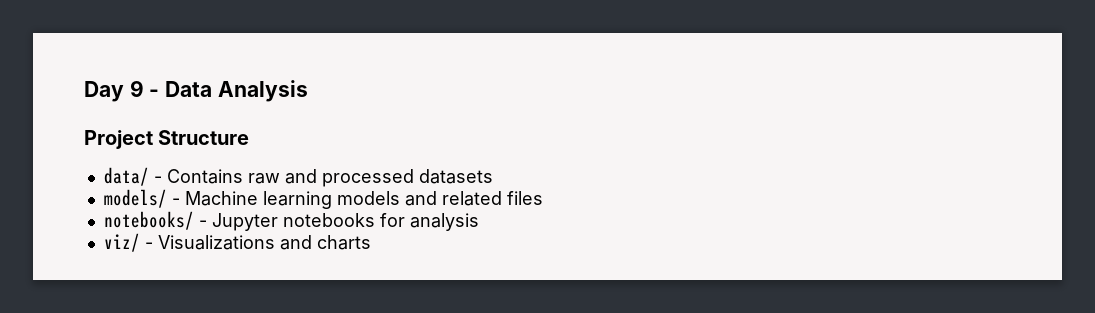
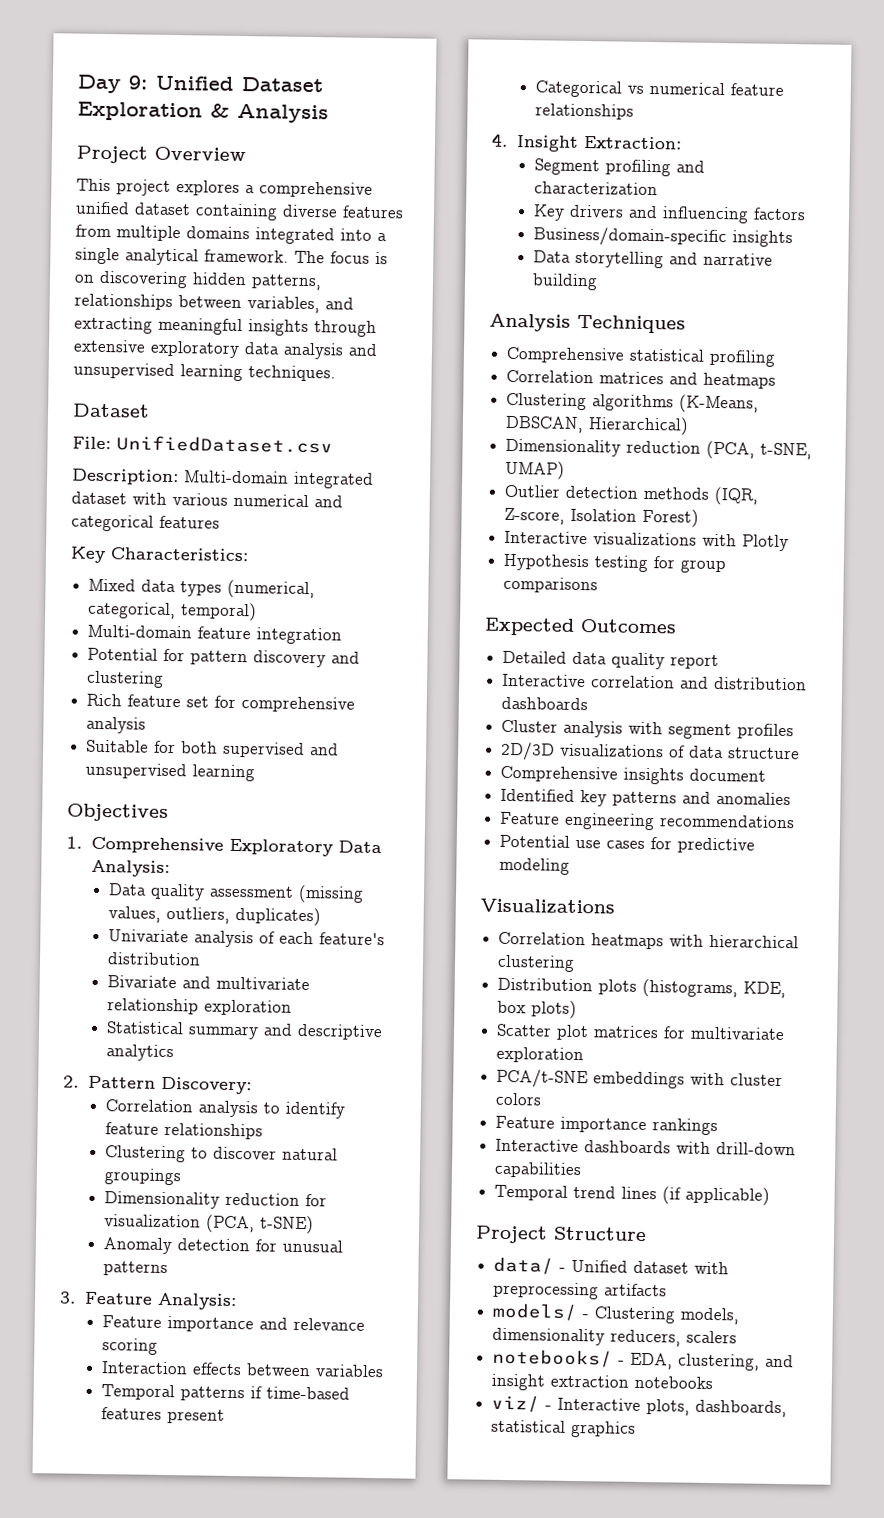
[129,80,308,102] [84,130,250,149] [103,167,493,187] [103,189,543,209] [103,211,278,231] 9 - Data Analysis // Project Structure // data/ - Contains raw and processed datasets // models/ - Machine learning models and related files // notebooks/ - Jupyter -> [128,75,323,93] [77,101,329,124] [76,145,246,164] [76,178,373,198] [75,201,404,221] [75,224,387,245] [75,247,388,266] [74,270,322,291] [74,293,354,314] [74,316,377,337] [73,339,378,360] [73,362,336,382] [72,403,150,418] [72,435,333,454] [71,468,374,489] [71,491,343,508] [71,514,220,532] [70,546,249,564] [88,578,316,600] [88,601,258,622] [87,624,343,645] [87,647,361,668] [87,670,165,688] [86,693,356,713] [86,716,147,734] [86,739,340,758] [85,762,256,782] [67,803,169,822] [66,836,383,857] [91,859,171,878] [108,883,365,904] [108,906,322,927] [108,929,386,948] [107,952,202,966] [107,975,311,991] [107,998,293,1016] [106,1021,384,1041] [106,1044,175,1062] [63,1075,253,1095] [105,1099,346,1119] [105,1122,264,1140] [105,1145,339,1163] [104,1168,182,1186] [104,1191,328,1209] [104,1214,315,1235] [103,1237,344,1255] [103,1261,169,1277] [59,1291,238,1311] [102,1315,366,1333] [102,1338,159,1355] [101,1361,385,1378] [101,1384,351,1402] [101,1407,226,1424] [535,80,785,98] [535,103,635,120] [491,133,683,152] [534,158,706,177] [534,181,659,196] [533,204,807,224] [533,226,794,248] [533,250,774,269] [532,273,599,291] [489,313,686,334] [506,346,777,367] [506,369,777,389] [506,392,760,414] [505,415,690,436] [505,438,813,460] [505,460,566,480] [504,484,760,506] [504,507,700,528] [504,530,790,552] [503,553,727,574] [503,576,599,594] [484,617,677,636] [502,650,720,670] [502,673,808,691] [501,696,589,711] [501,719,795,740] [500,741,801,761] [500,765,767,785] [500,788,792,807] [500,811,796,831] [499,834,756,854] [499,857,571,875] [480,898,615,916] [498,931,800,950] [497,954,576,972] [497,977,787,999] [497,1000,578,1020] [496,1023,786,1041] [496,1046,585,1064] [496,1068,784,1089] [495,1092,543,1106] [495,1115,719,1136] [495,1138,797,1156] [494,1161,583,1179] [494,1184,771,1206] [475,1225,647,1244] [493,1256,730,1275] [493,1281,668,1300] [492,1302,740,1325] [492,1327,738,1347] [492,1348,795,1371] [491,1373,630,1391] 9: Unified Dataset Exploration & Analysis // Project Overview // This project explores a comprehensive unified dataset containing diverse features from multiple domains integrated into a single analytical framework. The focus is on discovering hidden patterns, relationships between variables, and extracting meaningful insights through extensive exploratory data analysis and unsupervised learning techniques. // Dataset // File: UnifiedDataset.csv // Description: Multi-domain integrated dataset with various numerical and categorical features // Key Characteristics: // Mixed data types (numerical, categorical, temporal) // Multi-domain feature integration // Potential for pattern discovery and clustering // Rich feature set for comprehensive analysis // Suitable for both supervised and unsupervised learning // Objectives // 1. Comprehensive Exploratory Data Analysis: // Data quality assessment (missing values, outliers, duplicates) // Univariate analysis of each feature's distribution // Bivariate and multivariate relationship exploration // Statistical summary and descriptive analytics // 2. Pattern Discovery: // Correlation analysis to identify feature relationships // Clustering to discover natural groupings // Dimensionality reduction for visualization (PCA, t-SNE) // Anomaly detection for unusual patterns // 3. Feature Analysis: // Feature importance and relevance scoring // Interaction effects between variables // Temporal patterns if time-based features present // Categorical vs numerical feature relationships // 4. Insight Extraction: // Segment profiling and characterization // Key drivers and influencing factors // Business/domain-specific insights // Data storytelling and narrative building // Analysis Techniques // Comprehensive statistical profiling // Correlation matrices and heatmaps // Clustering algorithms (K-Means, DBSCAN, Hierarchical) // Dimensionality reduction (PCA, t-SNE, UMAP) // Outlier detection methods (IQR, Z-score, Isolation Forest) // Interactive visualizations with Plotly // Hypothesis testing for group comparisons // Expected Outcomes // Detailed data quality report // Interactive correlation and distribution dashboards // Cluster analysis with segment profiles // 2D/3D visualizations of data structure // Comprehensive insights document // Identified key patterns and anomalies // Feature engineering recommendations // Potential use cases for predictive modeling // Visualizations // Correlation heatmaps with hierarchical clustering // Distribution plots (histograms, KDE, box plots) // Scatter plot matrices for multivariate exploration // PCA/t-SNE embeddings with cluster colors // Feature importance rankings // Interactive dashboards with drill-down capabilities // Temporal trend lines (if applicable) // Project Structure // data/ - Unified dataset with preprocessing artifacts // models/ - Clustering models, dimensionality reducers, scalers // notebooks/ - EDA, clustering, and insight extraction
[379,213,479,231] for analysis -> (714, 1382) none
[157,235,371,250] Visualizations and charts -> [557,1397,788,1418] [491,1419,637,1438] Interactive plots, dashboards, statistical graphics

